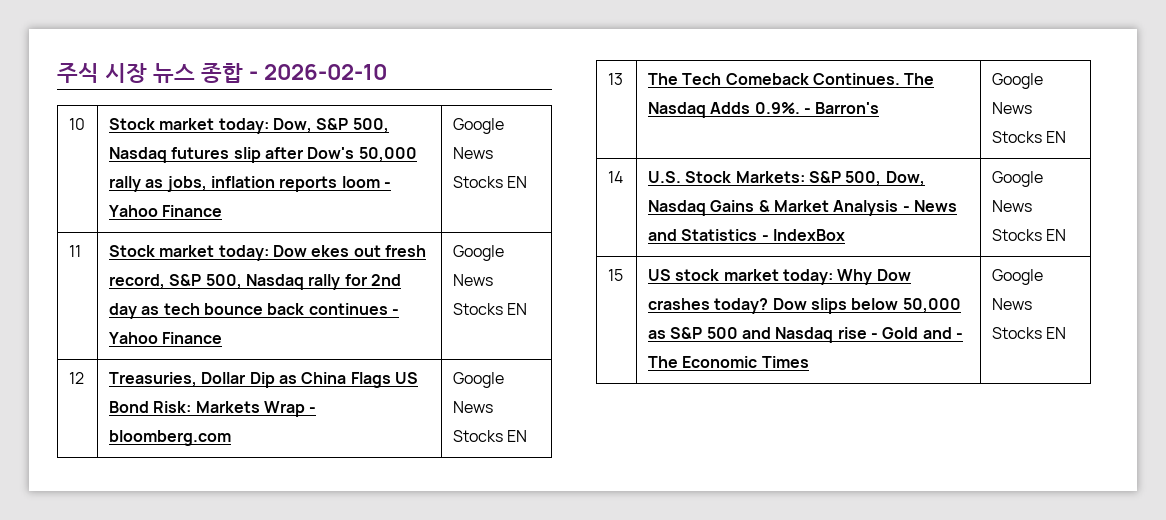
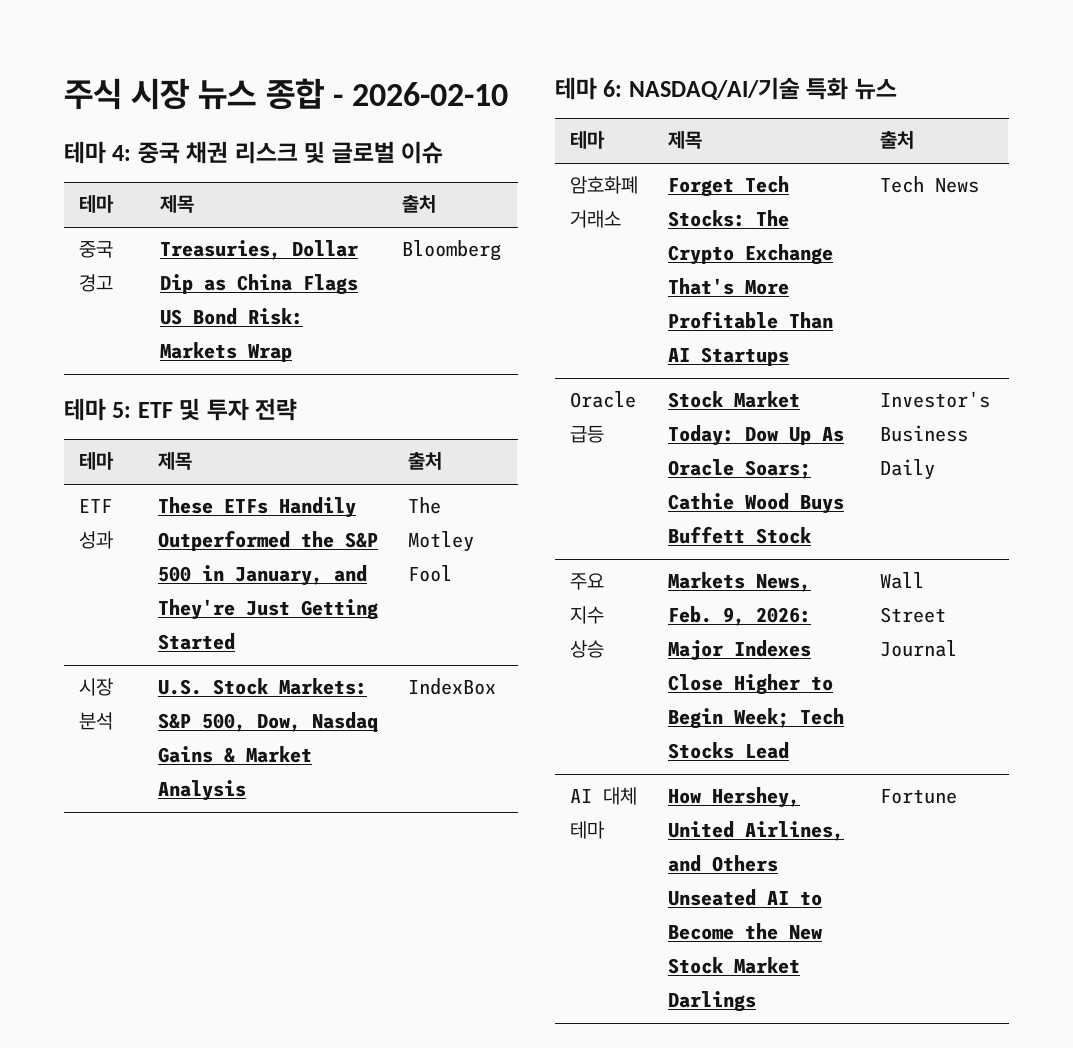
[68,118,85,130] [108,118,389,134] [108,147,417,163] [108,176,391,192] [108,205,223,217] [452,118,504,134] [452,147,493,159] [452,176,528,188] [68,245,81,257] [108,245,426,261] [108,274,401,290] [108,303,399,319] [108,332,223,344] [452,245,504,261] [452,274,493,286] [452,303,528,315] [68,372,84,384] // 10 | Stock market today: Dow, S&P 500, Nasdaq futures slip after Dow's 50,000 rally as jobs, inflation reports loom - Yahoo Finance | Google News Stocks EN // 11 | Stock market today: Dow ekes out fresh record, S&P 500, Nasdaq rally for 2nd day as tech bounce back continues - Yahoo Finance | Google News Stocks EN // 12 -> [64,141,444,164] [78,195,114,213] [159,195,194,213] [401,195,436,213] [78,241,113,258] [78,274,113,292] // 테마 4: 중국 채권 리스크 및 글로벌 이슈 // 테마 | 제목 | 출처 // 중국 경고
[309,407,317,413] [108,430,231,446] [452,372,504,388] [452,401,493,413] [452,430,528,442] [607,73,623,85] [647,73,935,85] [647,102,880,118] [991,73,1043,89] [991,102,1032,114] [991,131,1067,143] [607,171,623,183] - bloomberg.com | Google News Stocks EN // 13 | The Tech Comeback Continues. The Nasdaq Adds 0.9%. - Barron's | Google News Stocks EN // 14 -> [401,240,501,261] [64,398,298,421] [78,452,114,470] [157,452,192,470] [407,452,442,470] [78,499,112,513] [78,531,113,549] [157,497,356,518] [157,530,378,551] [157,565,367,586] [157,599,378,620] [157,633,235,650] [407,497,441,514] [407,531,474,552] [407,565,452,582] [78,678,113,696] [78,712,113,730] | Bloomberg // 테마 5: ETF 및 투자 전략 // 테마 | 제목 | 출처 // ETF 성과 | These ETFs Handily Outperformed the S&P 500 in January, and They're Just Getting Started | The Motley Fool // 시장 분석
[902,200,957,212] [647,229,845,241] [991,171,1043,187] [991,200,1032,212] [991,229,1067,241] [607,269,623,281] [647,269,911,285] [647,298,961,314] [647,327,963,343] [647,356,809,368] [991,269,1043,285] [991,298,1032,310] [991,327,1067,339] - News and Statistics - IndexBox | Google News Stocks EN // 15 | US stock market today: Why Dow crashes today? Dow slips below 50,000 as S&P 500 and Nasdaq rise - Gold and - The Economic Times | Google News Stocks EN -> [407,678,496,695] [555,77,897,100] [569,131,605,149] [667,131,702,149] [879,131,914,149] [569,176,638,194] [569,210,621,228] [667,176,789,197] [667,210,789,227] [667,244,833,265] [667,278,789,295] [667,311,833,329] [667,347,789,366] [879,176,979,193] [569,391,636,408] [569,425,604,443] [667,391,800,408] [667,425,844,446] [667,459,811,479] [667,493,844,514] [667,526,812,544] [879,391,990,408] [879,425,968,442] [879,459,935,480] [569,573,604,590] [569,606,604,624] [569,640,604,658] [667,572,811,592] [667,606,811,626] [667,640,811,660] [667,674,833,695] [667,708,844,729] [667,742,789,759] [879,572,924,589] [879,607,946,623] [879,640,957,657] [569,787,637,805] [569,821,605,839] [667,787,800,808] [667,821,844,841] [667,855,778,872] [667,889,822,906] [667,923,822,940] [667,957,800,974] [667,991,756,1012] [879,789,957,804] | IndexBox // 테마 6: NASDAQ/AI/기술 특화 뉴스 // 테마 | 제목 | 출처 // 암호화폐 거래소 | Forget Tech Stocks: The Crypto Exchange That's More Profitable Than AI Startups | Tech News // Oracle 급등 | Stock Market Today: Dow Up As Oracle Soars; Cathie Wood Buys Buffett Stock | Investor's Business Daily // 주요 지수 상승 | Markets News, Feb. 9, 2026: Major Indexes Close Higher to Begin Week; Tech Stocks Lead | Wall Street Journal // AI 대체 테마 | How Hershey, United Airlines, and Others Unseated AI to Become the New Stock Market Darlings | Fortune

